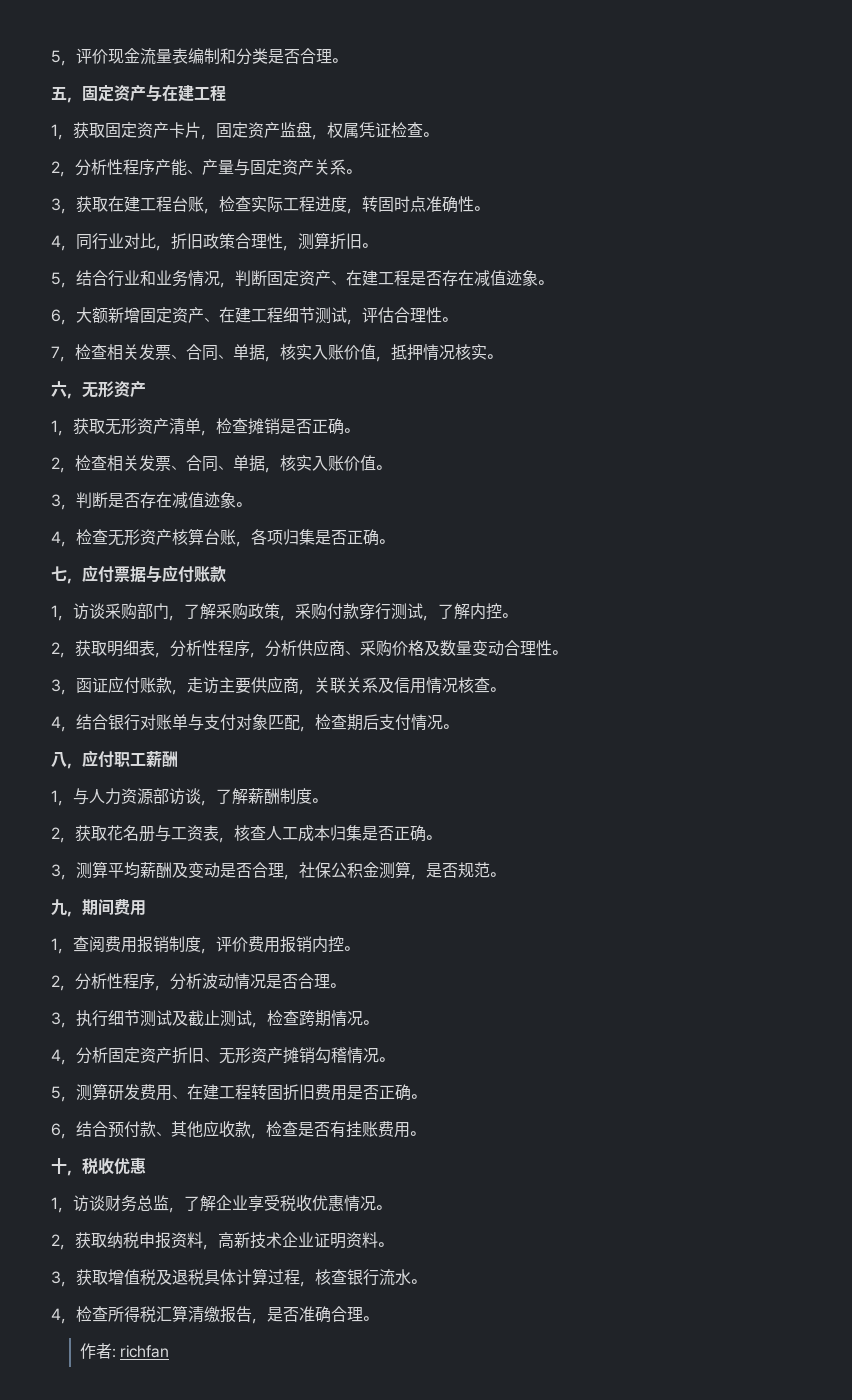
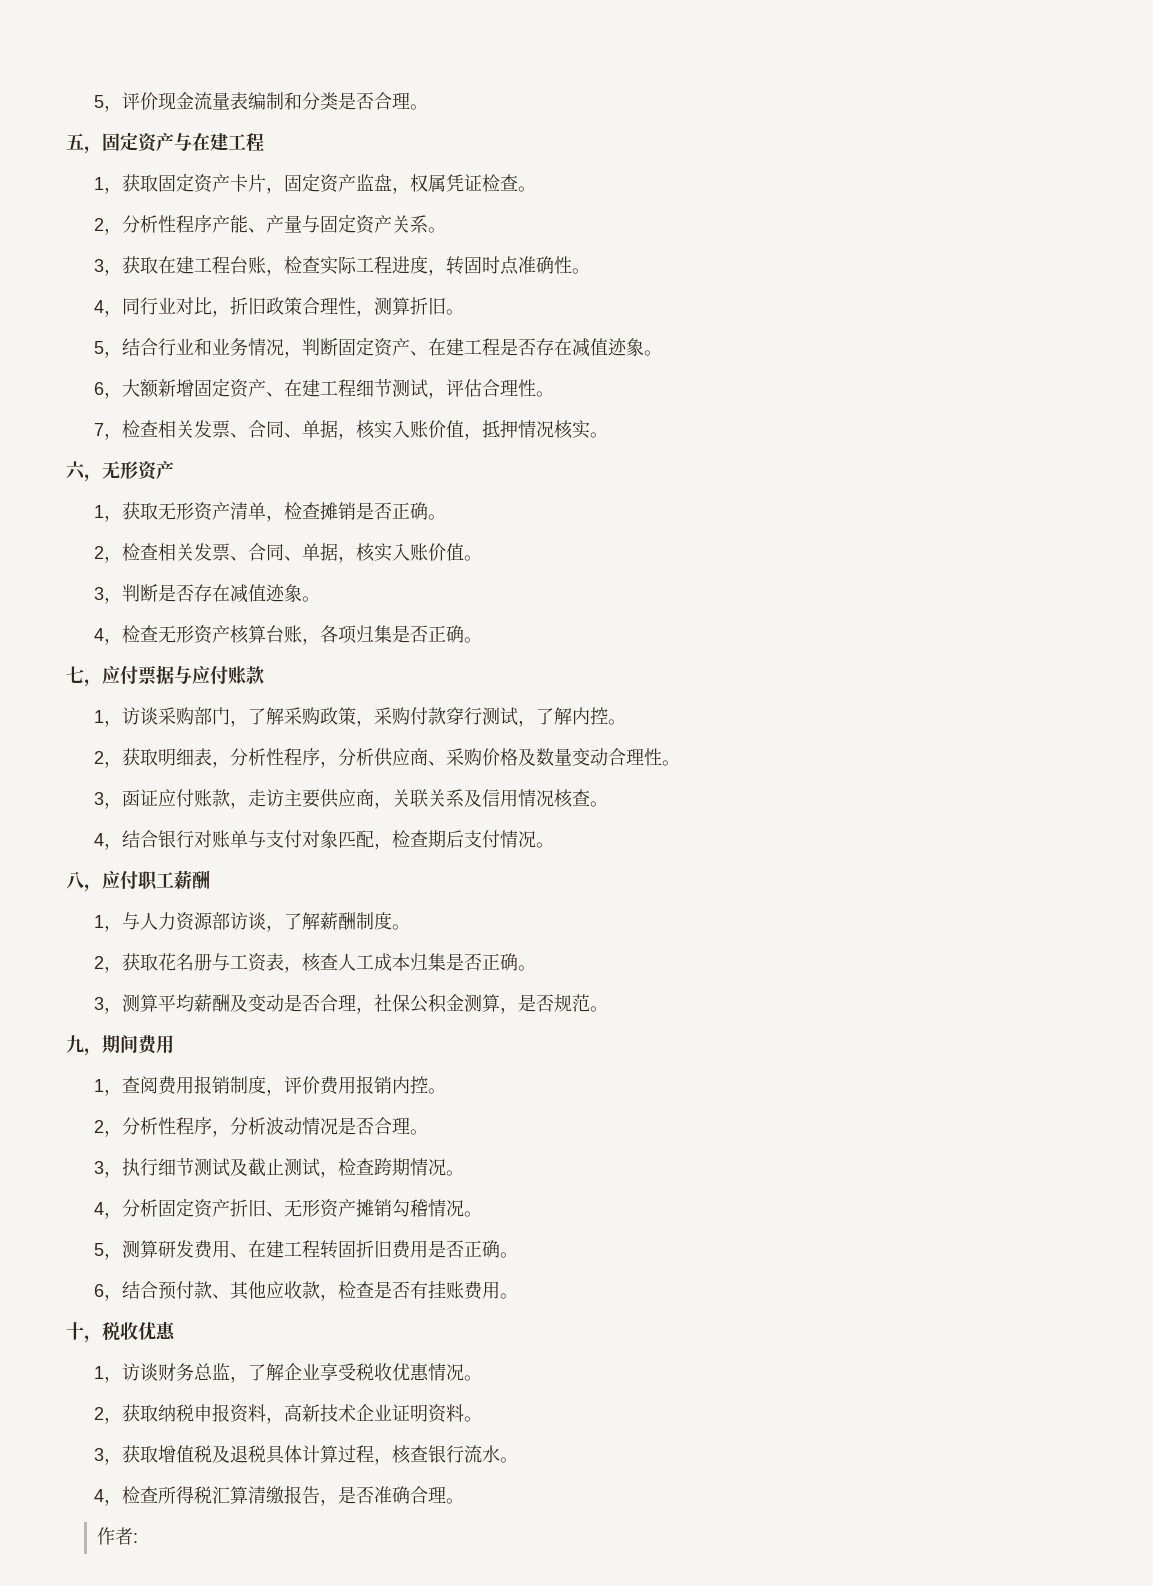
[120,1345,170,1358] richfan -> (139, 1538) none

